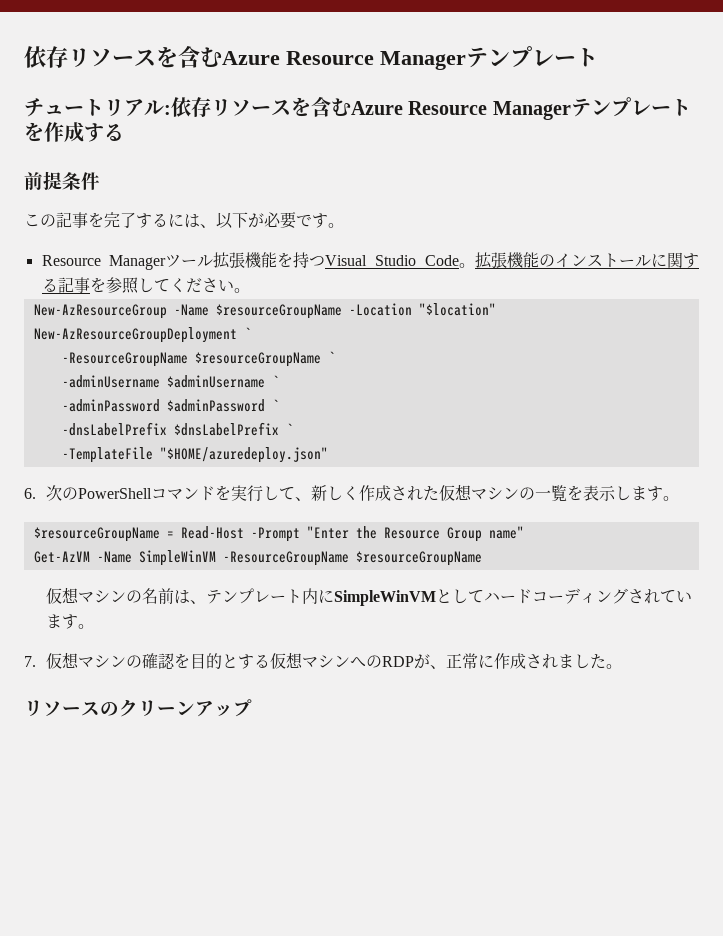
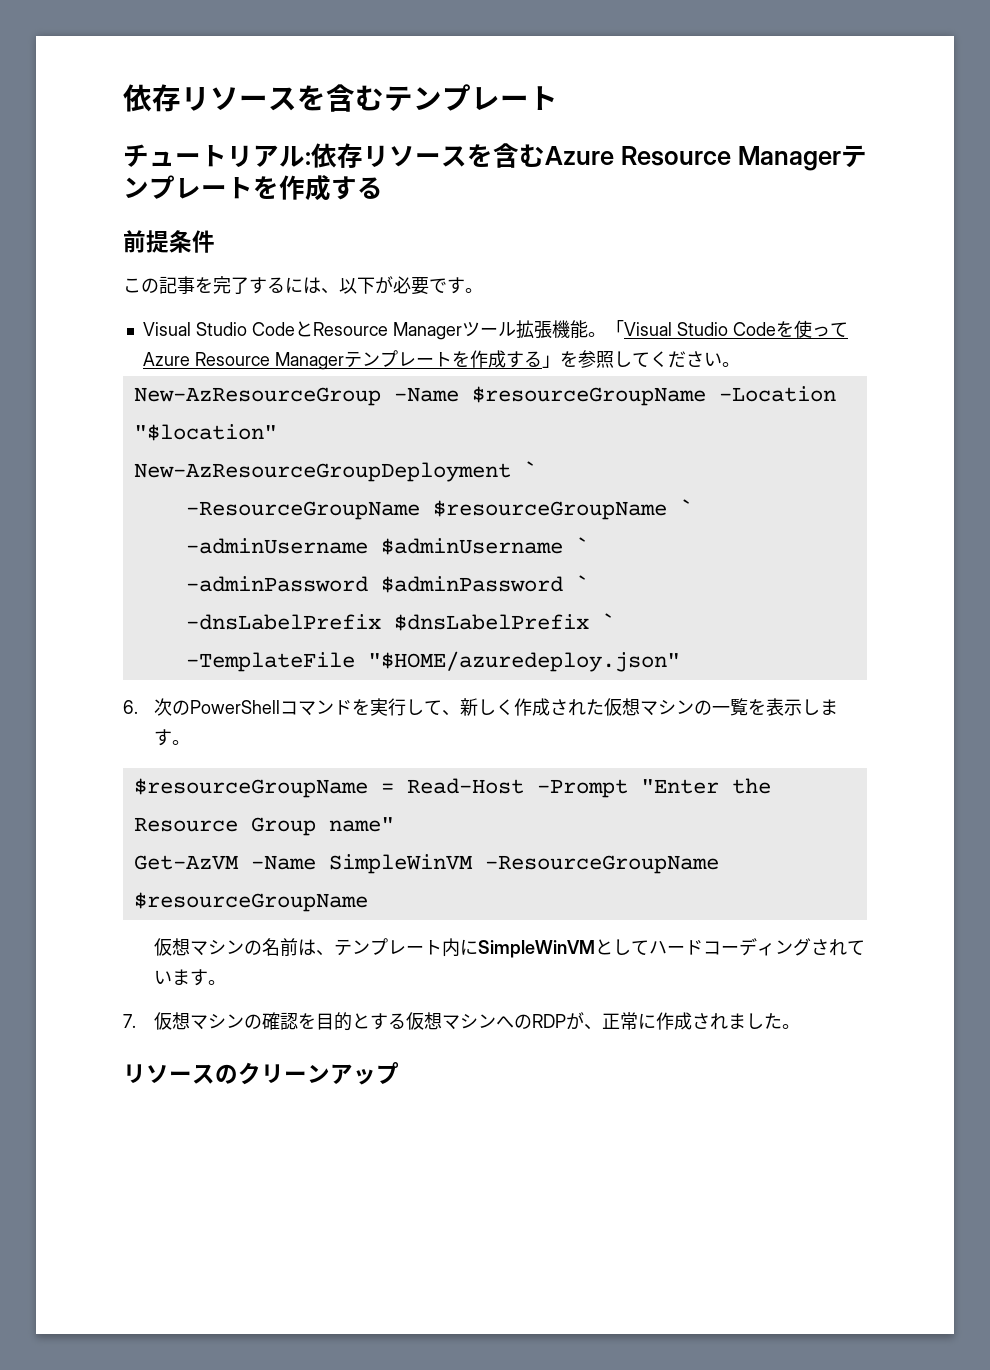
[24,45,466,70] 依存リソースを含むAzure Resource Manager -> [123,84,384,112] 依存リソースを含む
(344, 225) none -> [142,321,313,337] Visual Studio Codeと
[277,252,699,269] [41,277,90,293] を持つVisual Studio Code。拡張機能のインストールに関する記事 -> [587,320,848,338] [142,350,560,370] 。「Visual Studio Codeを使ってAzure Resource Managerテンプレートを作成する」

